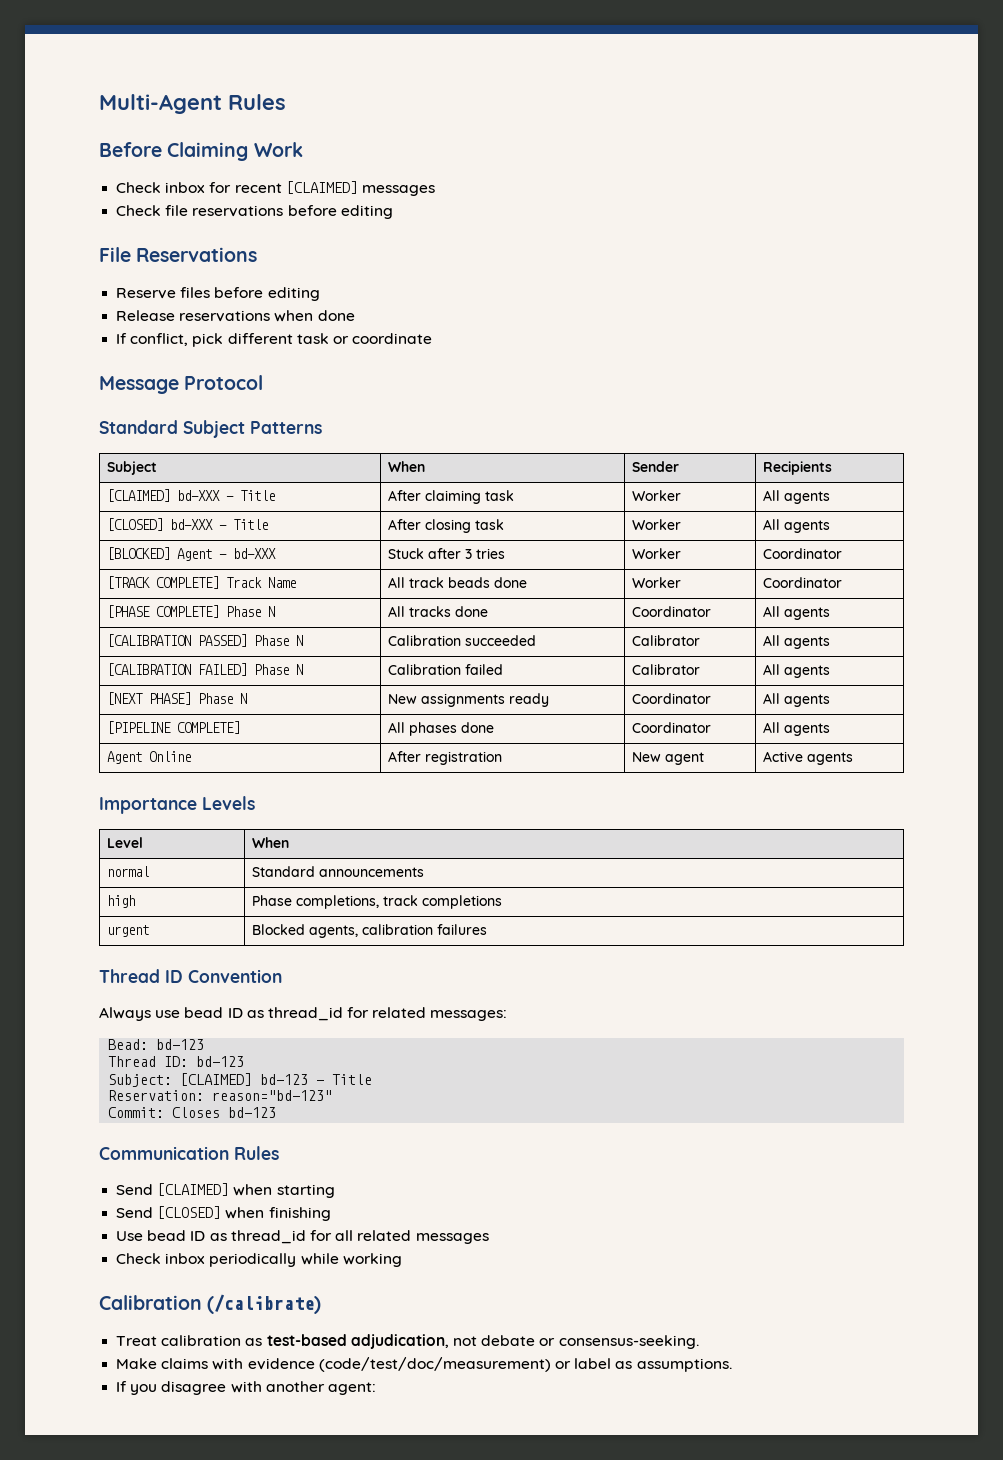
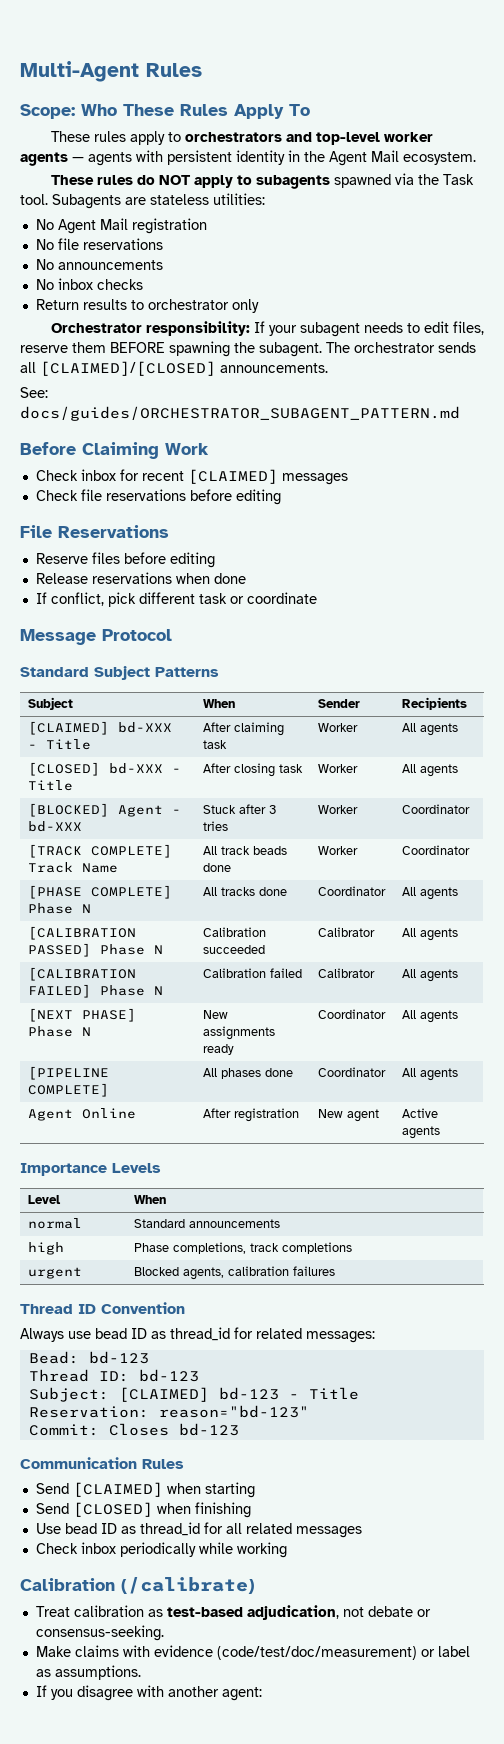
(286, 102) none -> [20,104,310,119] [50,131,433,145] [20,150,476,166] [50,173,474,189] [20,193,265,209] [35,218,207,234] [35,238,163,250] [35,259,163,270] [35,278,143,290] [35,299,259,313] [50,321,484,337] [20,341,476,357] [20,361,328,376] [20,387,48,398] [20,406,460,421] // Scope: Who These Rules Apply To // These rules apply to orchestrators and top-level worker agents — agents with persistent identity in the Agent Mail ecosystem. // These rules do NOT apply to subagents spawned via the Task tool. Subagents are stateless utilities: // No Agent Mail registration // No file reservations // No announcements // No inbox checks // Return results to orchestrator only // Orchestrator responsibility: If your subagent needs to edit files, reserve them BEFORE spawning the subagent. The orchestrator sends all [CLAIMED]/[CLOSED] announcements. // See: docs/guides/ORCHESTRATOR_SUBAGENT_PATTERN.md

